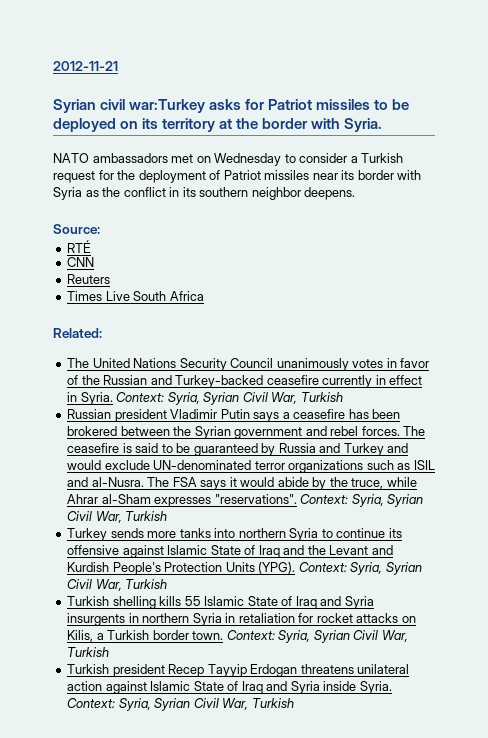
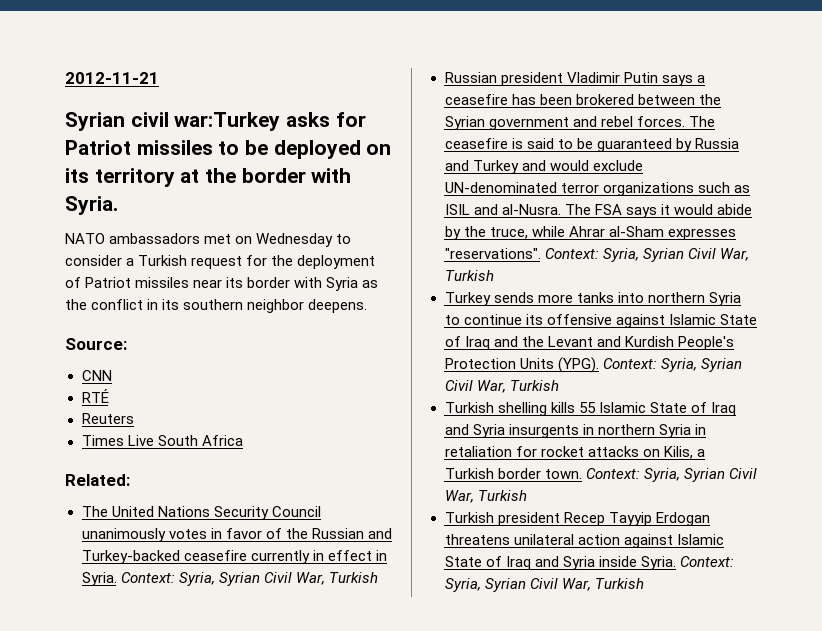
(100, 229) none -> [81,370,112,381] // CNN
[67,257,95,267] // CNN -> (109, 396) none

